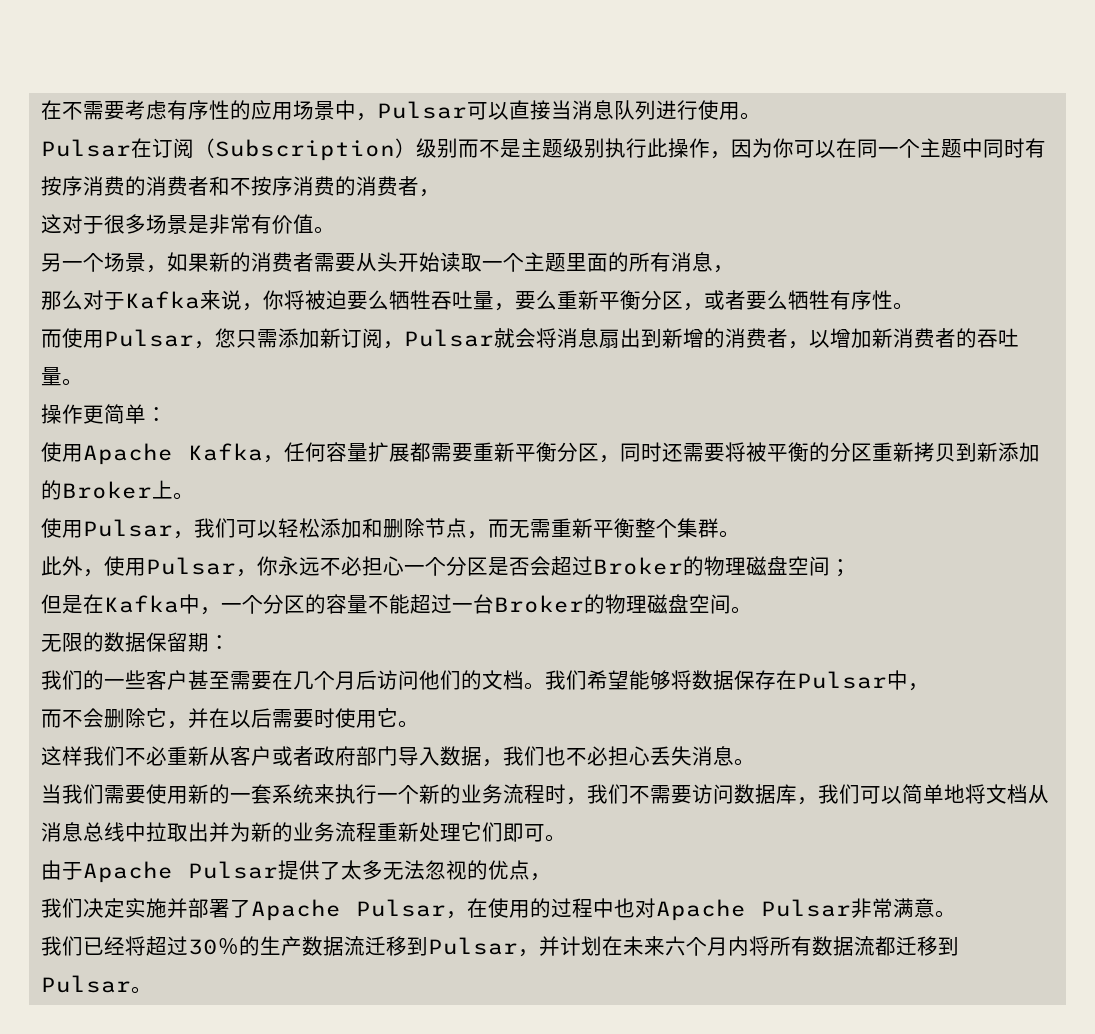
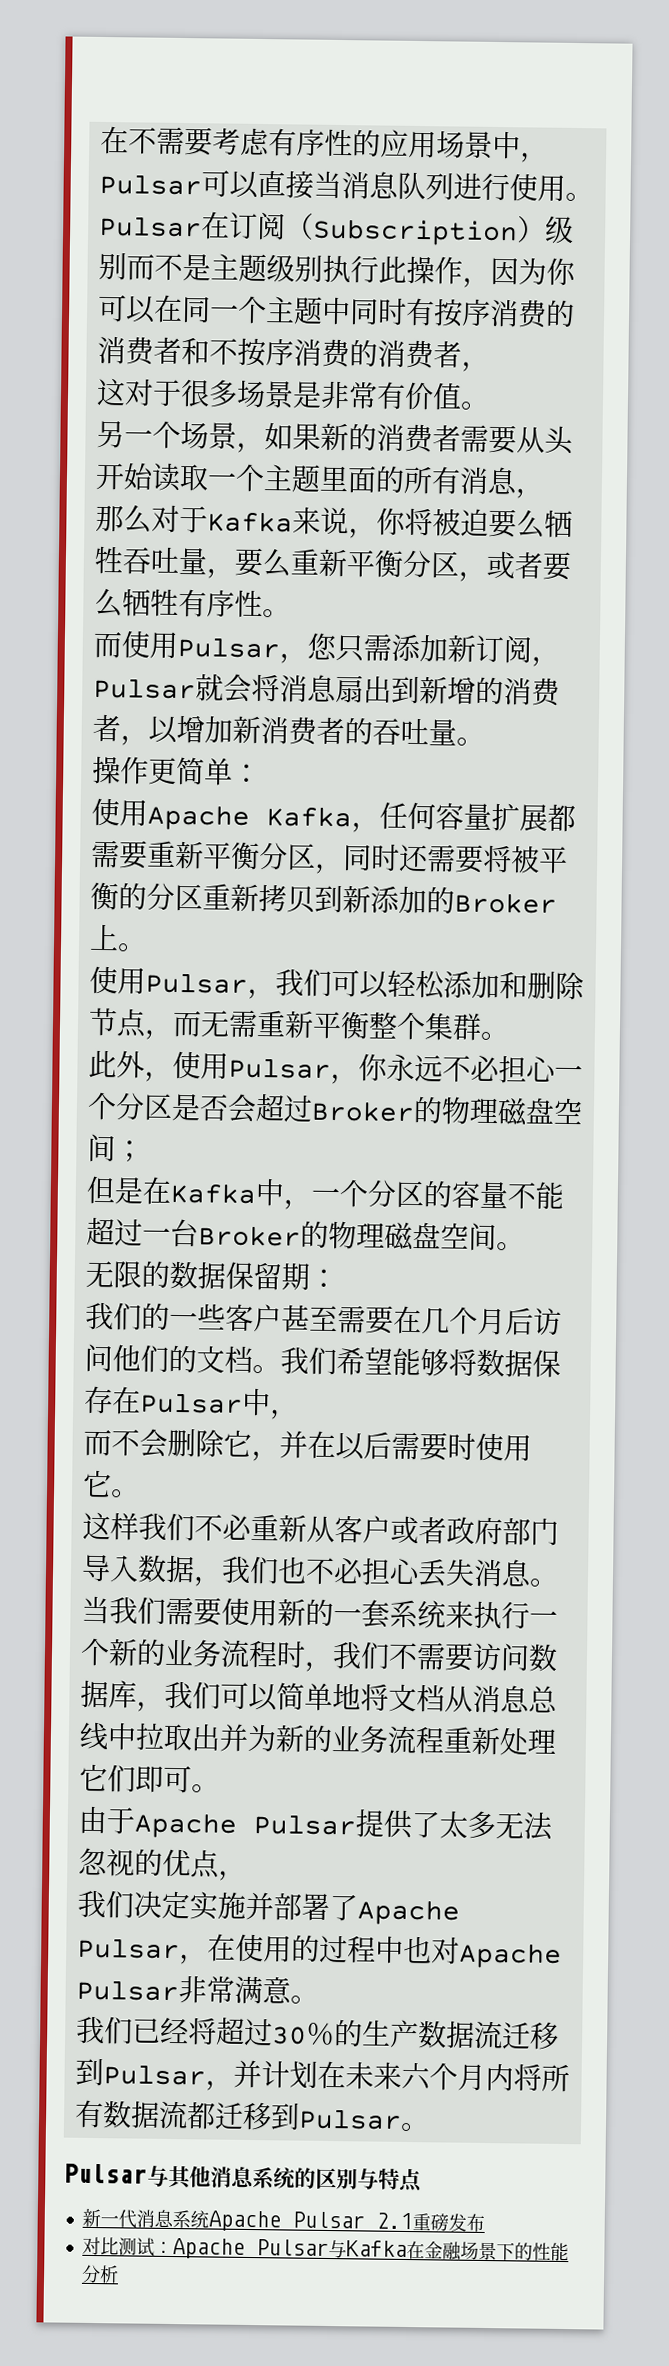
(152, 990) none -> [63,2163,423,2193] [81,2208,485,2232] [81,2236,569,2262] [80,2264,119,2284] // Pulsar与其他消息系统的区别与特点 // 新一代消息系统Apache Pulsar 2.1重磅发布 // 对比测试：Apache Pulsar与Kafka在金融场景下的性能分析

